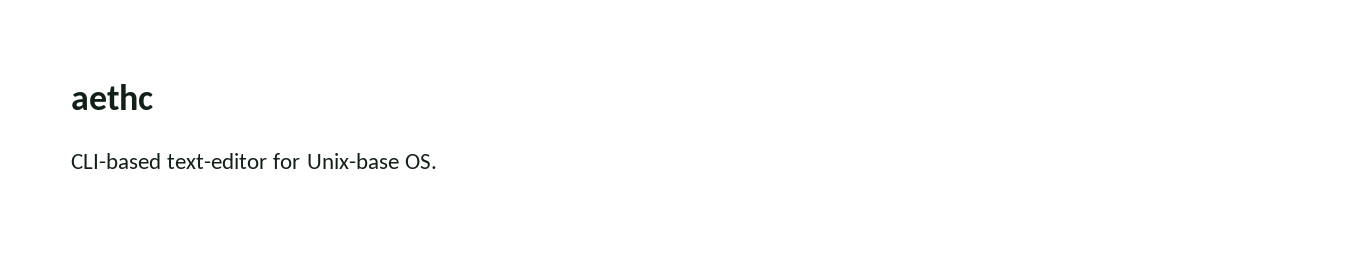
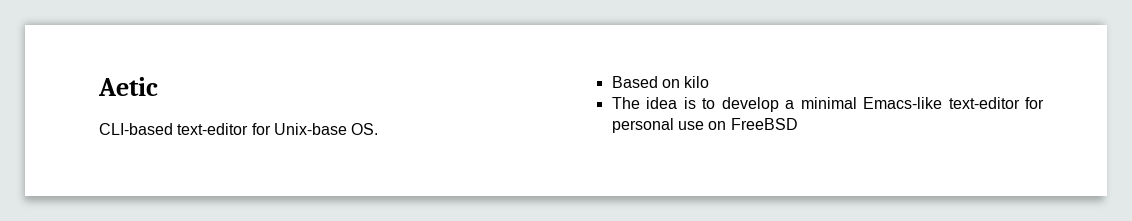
[71,84,153,110] aethc -> [98,77,158,96] Aetic
(437, 161) none -> [611,76,710,88] [611,97,1044,112] [611,118,798,133] // Based on kilo // The idea is to develop a minimal Emacs-like text-editor for personal use on FreeBSD

